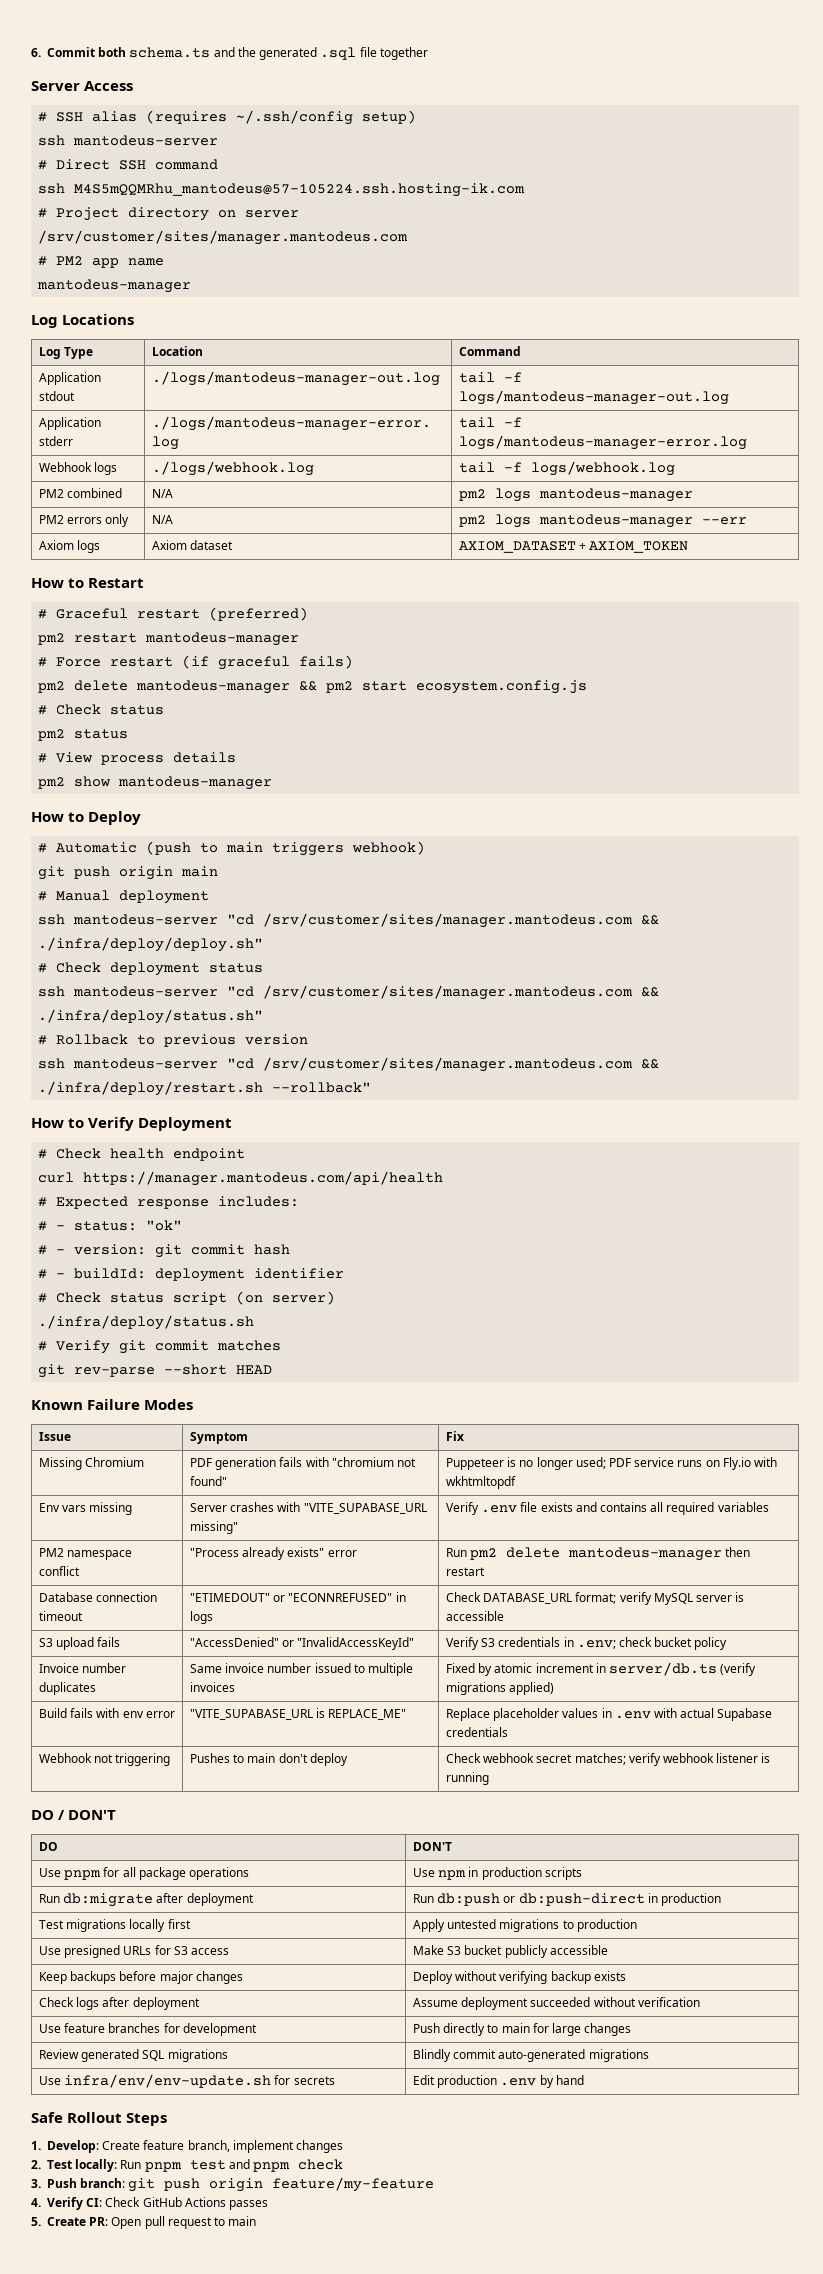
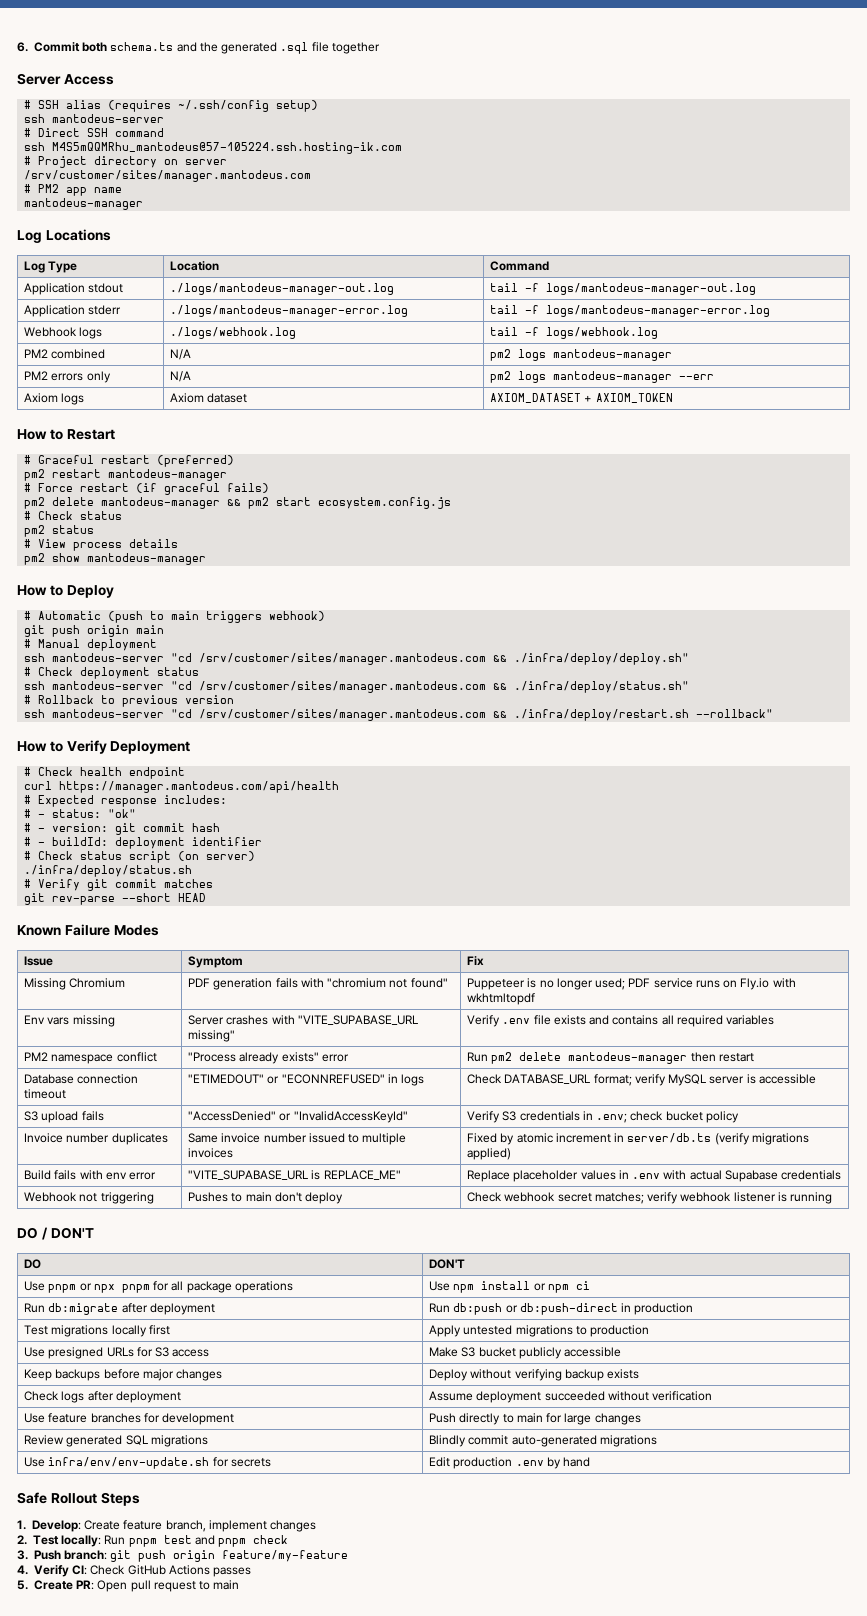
(102, 1875) none -> [79,1283,150,1293] or npx pnpm
[468,1867,582,1880] in production scripts -> [481,1281,590,1293] install or npm ci

